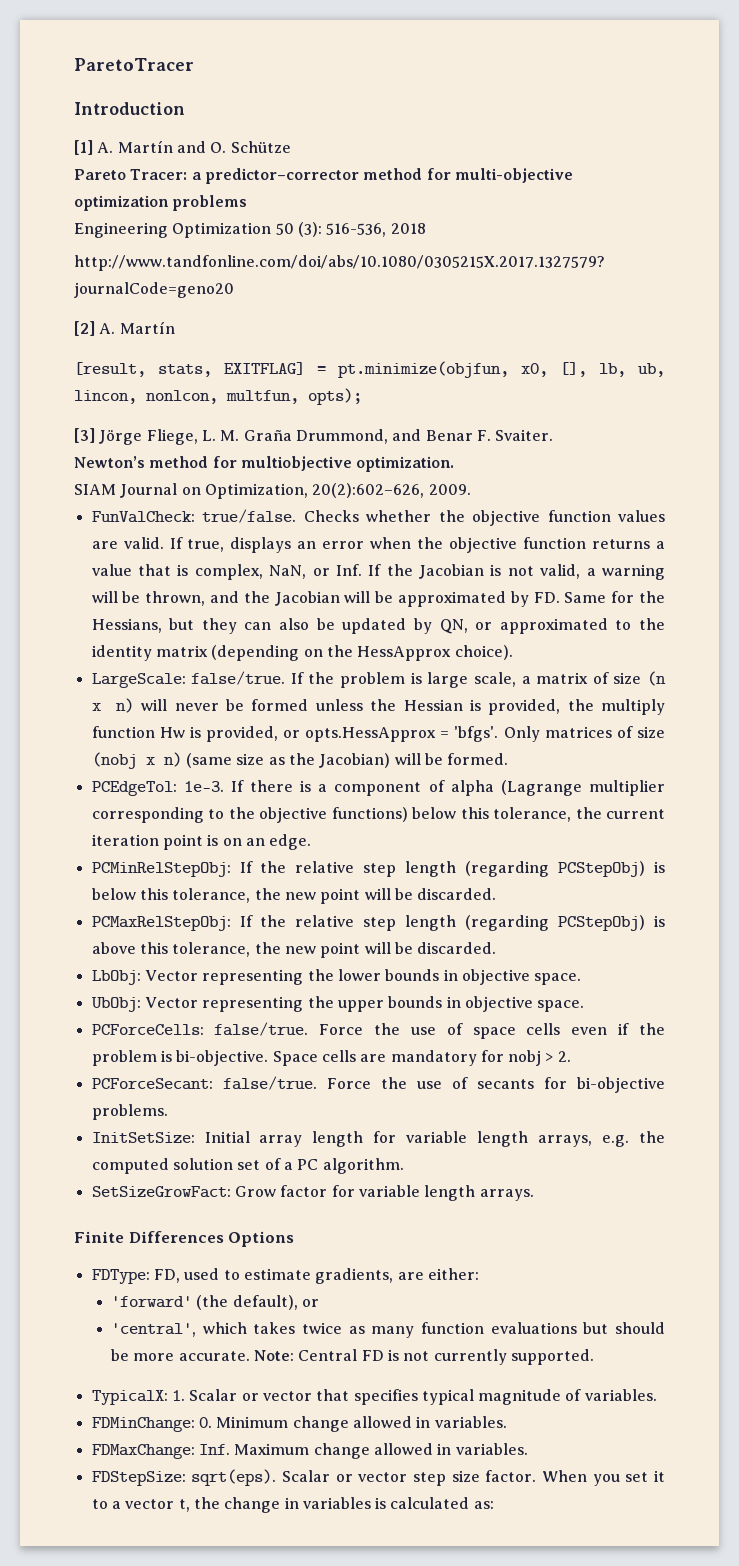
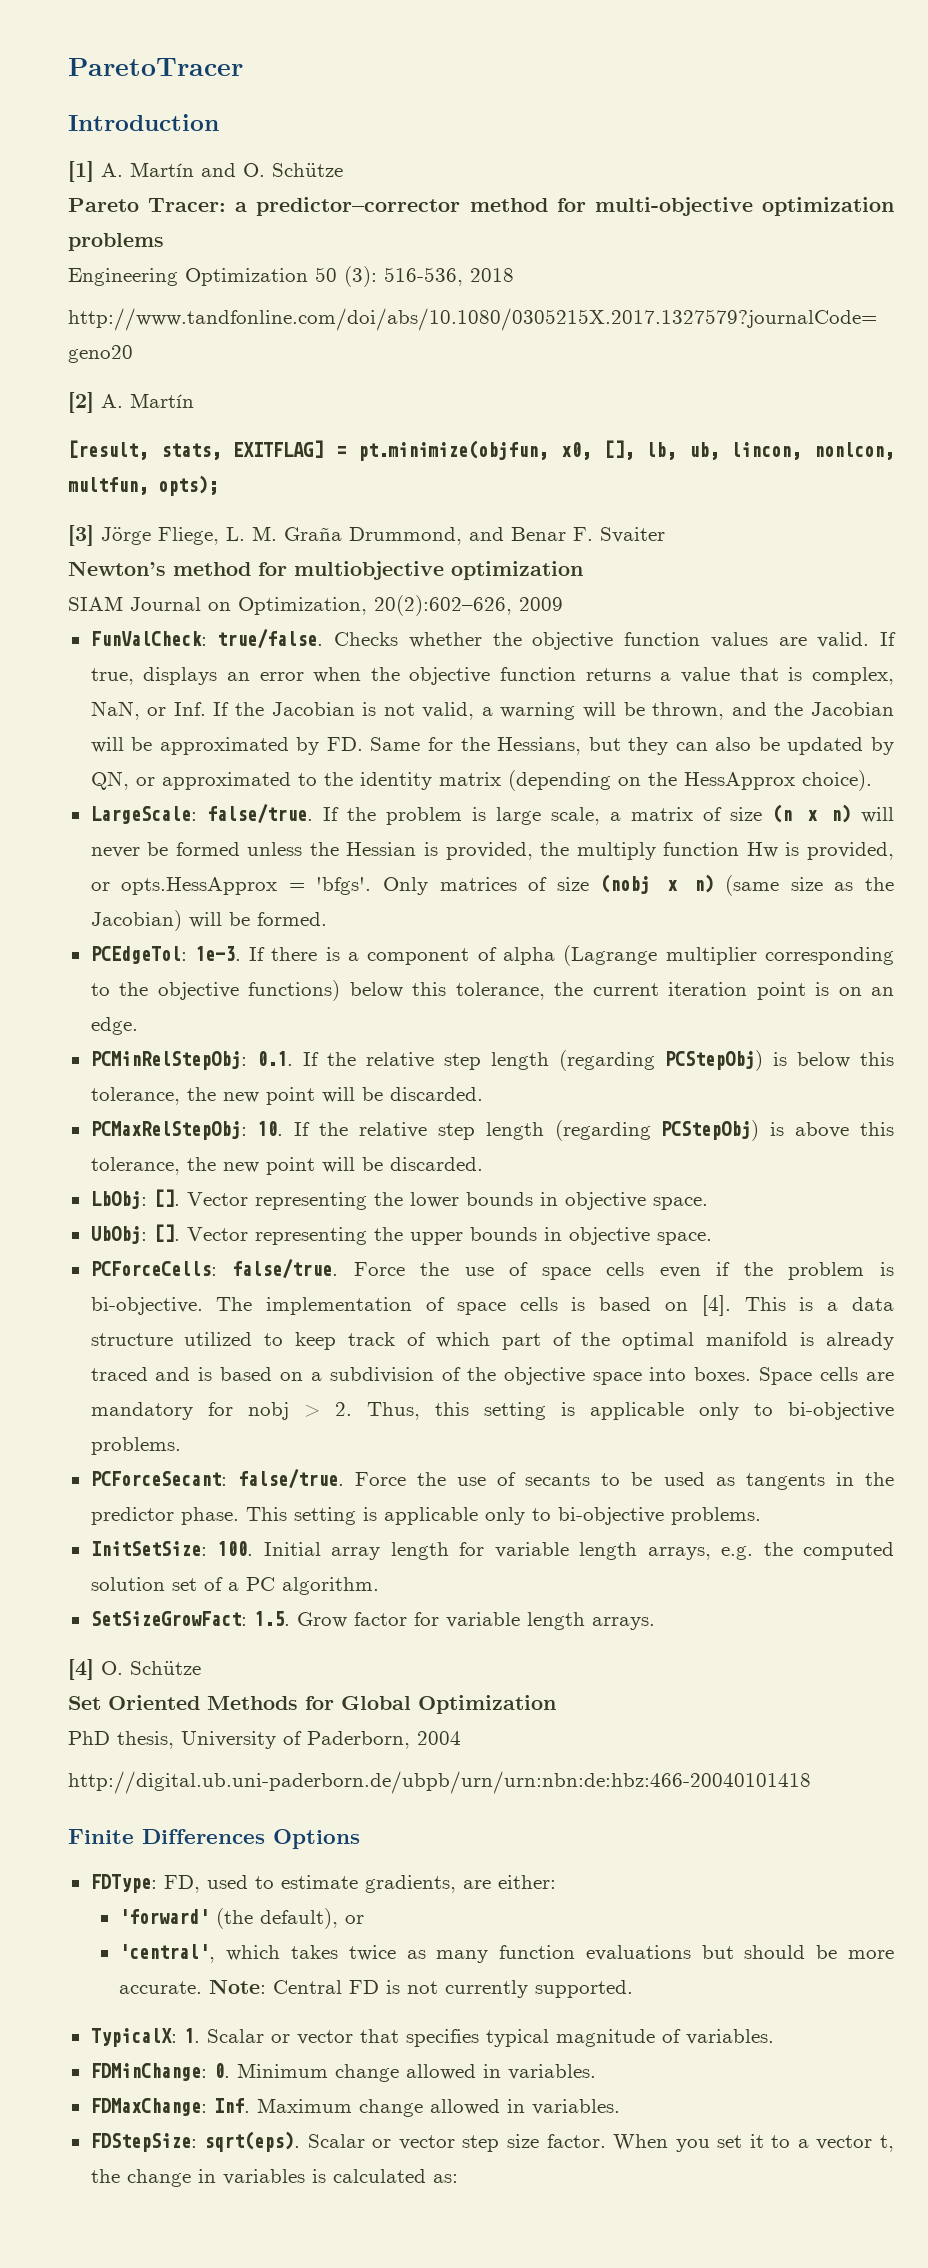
[495,429,554,441] Svaiter. -> [600,527,665,543] Svaiter
[356,456,455,472] optimization. -> [451,561,583,580] optimization
[428,484,471,495] 2009. -> [519,597,563,611] 2009
(231, 869) none -> [256,1051,293,1066] 0.1.
(231, 923) none -> [257,1121,284,1136] 10.
(141, 977) none -> [153,1189,180,1207] [].
(141, 1004) none -> [153,1224,180,1242] [].
(269, 1058) none -> [216,1295,895,1316] [90,1332,895,1350] [90,1367,752,1385] The implementation of space cells is based on [4]. This is a data structure utilized to keep track of which part of the optimal manifold is already traced and is based on a subdivision of the objective space into boxes.
(571, 1056) none -> [366,1402,895,1420] [90,1437,181,1455] Thus, this setting is applicable only to bi-objective problems.
[543,1077,567,1089] for -> [601,1472,894,1490] [90,1507,551,1525] to be used as tangents in the predictor phase. This setting is applicable only to
(195, 1137) none -> [217,1541,254,1556] 100.
(231, 1192) none -> [253,1611,290,1626] 1.5.
(534, 1195) none -> [68,1659,201,1680] [68,1695,556,1714] [68,1731,461,1749] [68,1771,811,1794] // [4] O. Schütze // Set Oriented Methods for Global Optimization // PhD thesis, University of Paderborn, 2004 // http://digital.ub.uni-paderborn.de/ubpb/urn/urn:nbn:de:hbz:466-20040101418

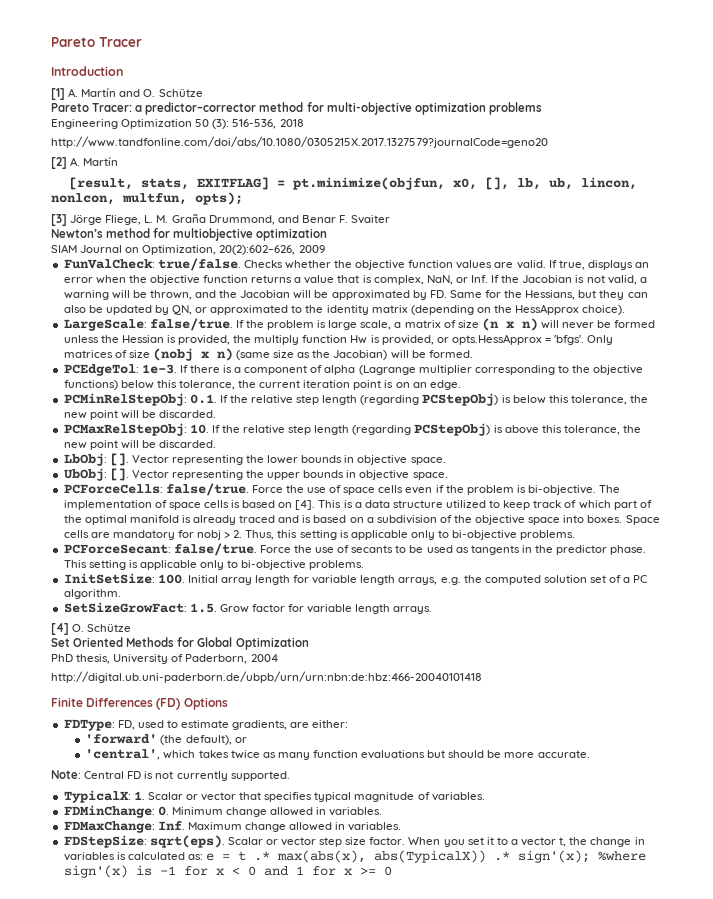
[68,58,243,76] ParetoTracer -> [51,37,142,47] Pareto Tracer
(265, 1836) none -> [156,698,181,710] (FD)
(203, 1987) none -> (590, 754) //
(458, 2178) none -> [206,850,647,863] [63,865,392,878] e = t .* max(abs(x), abs(TypicalX)) .* sign'(x); %where sign'(x) is -1 for x < 0 and 1 for x >= 0

